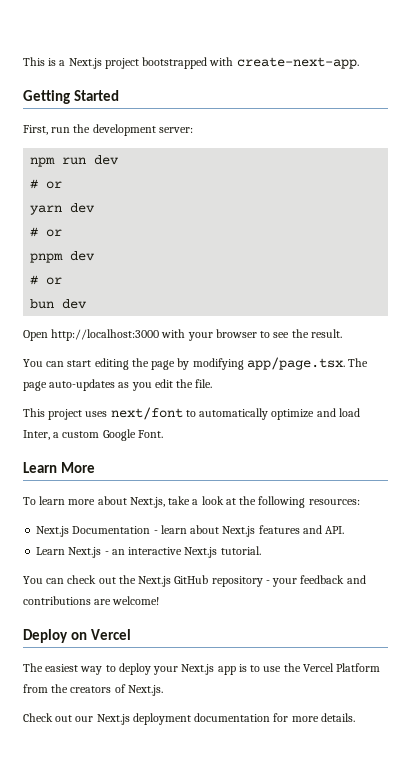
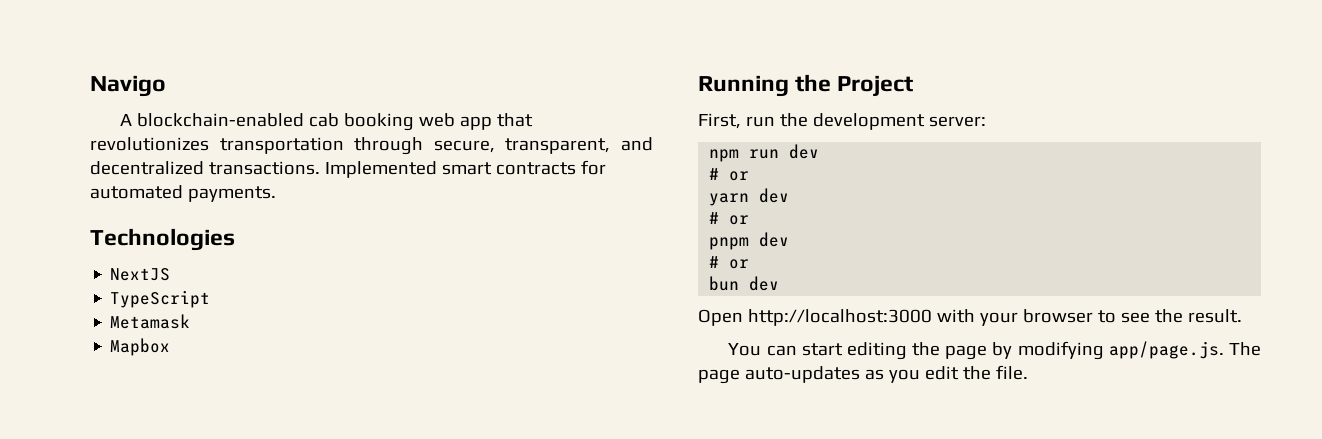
[23,57,359,69] [23,90,119,104] This is a Next.js project bootstrapped with create-next-app. // Getting Started -> [90,75,166,97] [120,113,534,131] [90,137,653,155] [90,160,606,178] [90,185,276,202] [90,228,235,251] [110,268,171,281] [110,290,211,308] [110,314,191,329] [110,338,171,356] [698,74,914,97] Navigo // A blockchain-enabled cab booking web app that revolutionizes transportation through secure, transparent, and decentralized transactions. Implemented smart contracts for automated payments. // Technologies // NextJS // TypeScript // Metamask // Mapbox // Running the Project
[246,357,345,370] app/page.tsx. -> [1108,341,1224,359] app/page.js.
[23,407,360,420] [23,429,163,441] [23,462,95,473] [23,496,360,508] [36,525,345,537] [36,546,261,558] [23,575,366,587] [23,596,160,605] [23,629,131,643] [23,663,381,675] [23,684,163,696] [23,713,355,725] // This project uses next/font to automatically optimize and load Inter, a custom Google Font. // Learn More // To learn more about Next.js, take a look at the following resources: // Next.js Documentation - learn about Next.js features and API. // Learn Next.js - an interactive Next.js tutorial. // You can check out the Next.js GitHub repository - your feedback and contributions are welcome! // Deploy on Vercel // The easiest way to deploy your Next.js app is to use the Vercel Platform from the creators of Next.js. // Check out our Next.js deployment documentation for more details. -> (1028, 372) none

